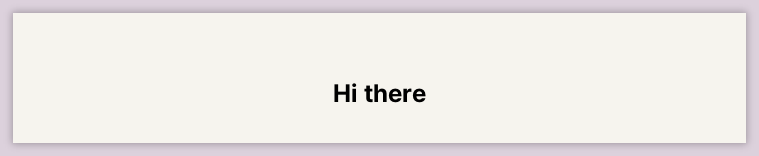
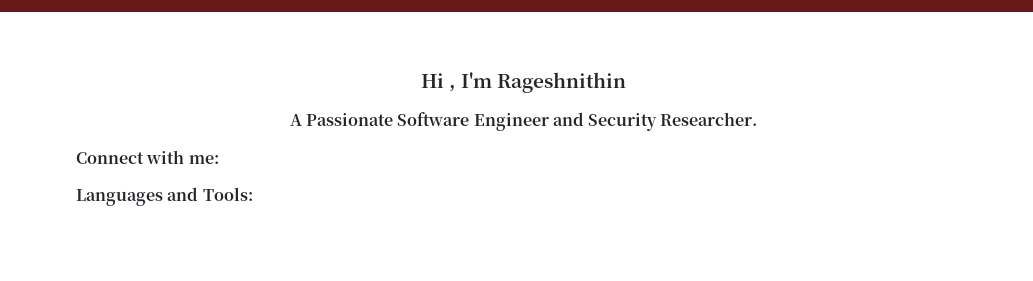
[363,84,426,103] there -> [449,72,626,93] [289,112,758,131] [76,150,219,164] [76,187,253,206] , I'm Rageshnithin // A Passionate Software Engineer and Security Researcher. // Connect with me: // Languages and Tools:

